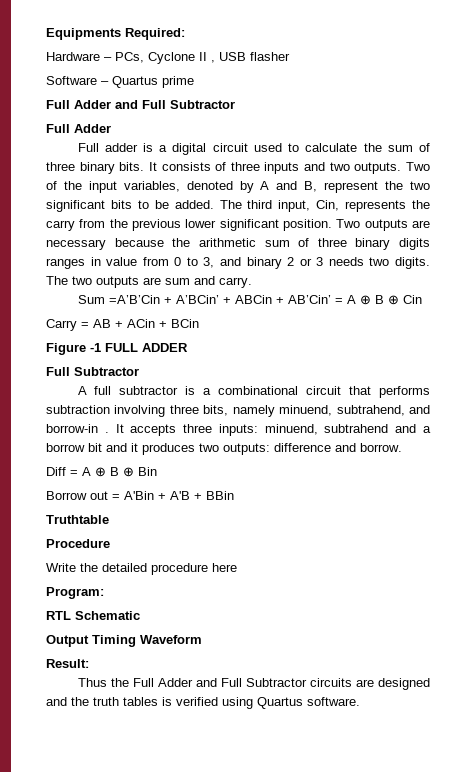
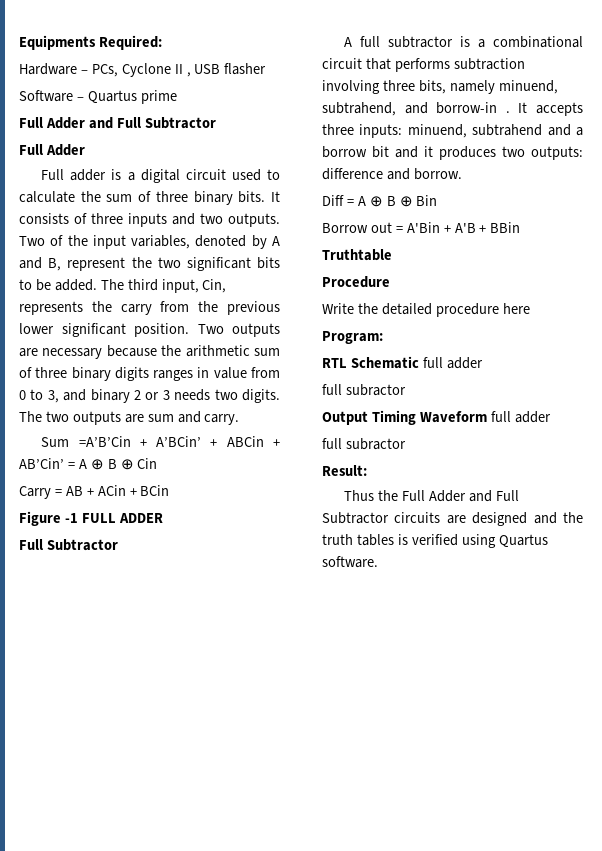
(140, 615) none -> [422,357,483,369] [322,384,406,396] full adder // full subractor
(202, 639) none -> [490,411,551,423] [322,438,406,450] full adder // full subractor

